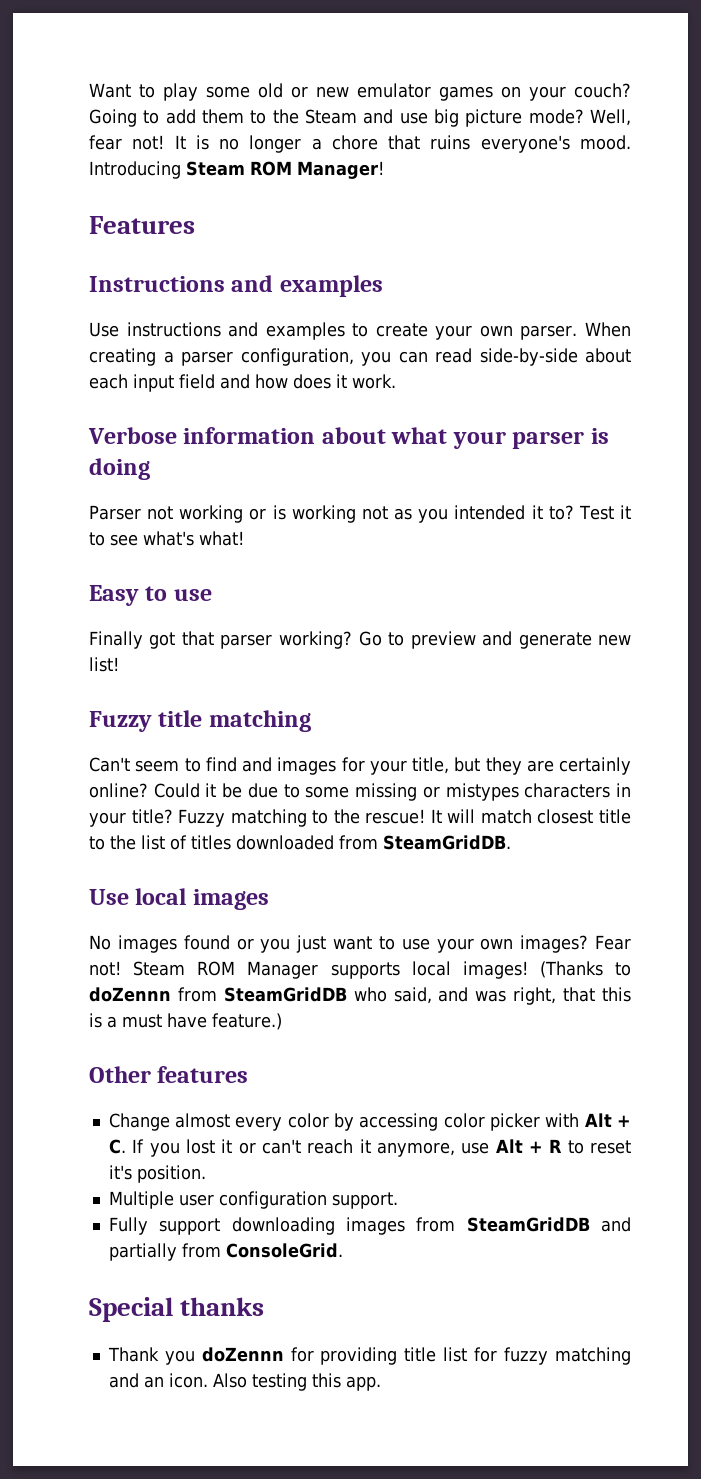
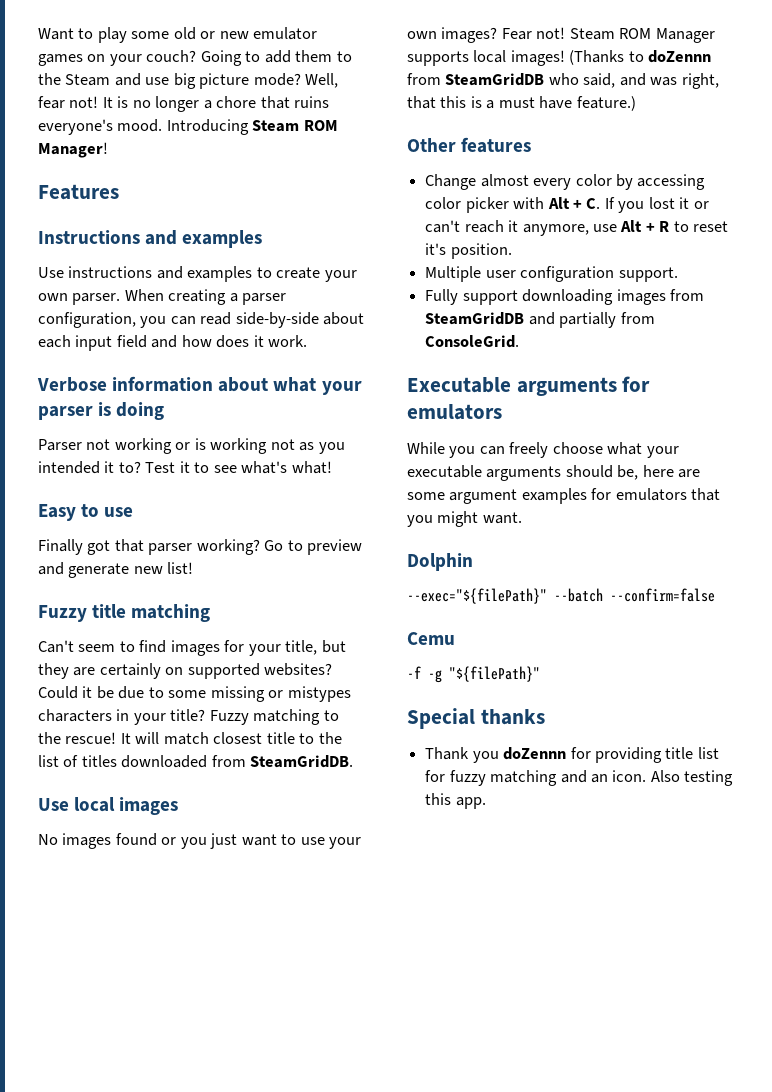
[242,757,272,772] and -> (167, 646) none
[89,783,148,798] online? -> [165,663,333,679] on supported websites?
(343, 1250) none -> [407,376,651,396] [407,404,502,420] [407,442,679,458] [407,465,701,481] [407,488,721,504] [407,511,522,527] [407,553,473,571] [407,588,715,604] [407,632,455,645] [407,666,540,683] // Executable arguments for emulators // While you can freely choose what your executable arguments should be, here are some argument examples for emulators that you might want. // Dolphin // --exec="${filePath}" --batch --confirm=false // Cemu // -f -g "${filePath}"

